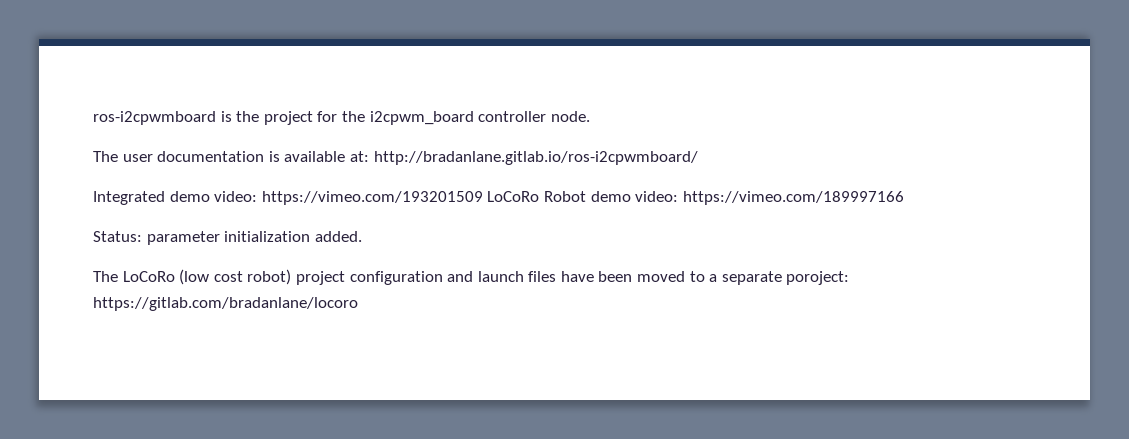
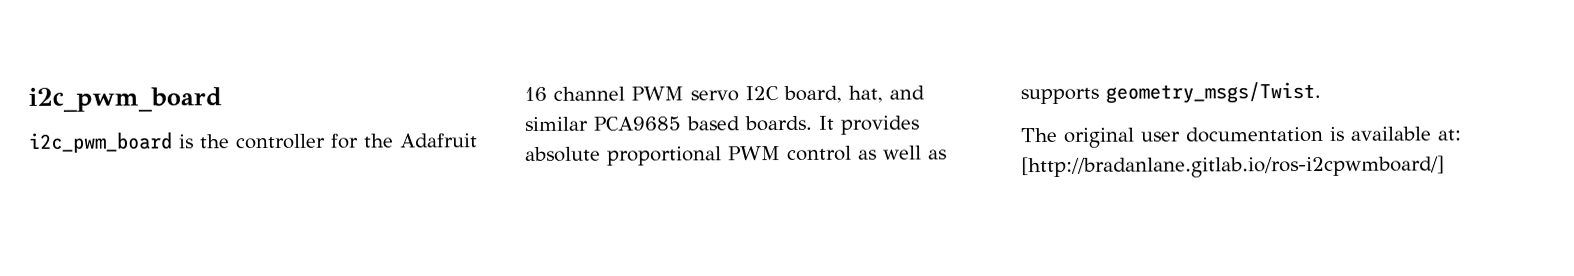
[93,111,216,125] ros-i2cpwmboard -> [28,87,222,112] [28,132,173,153] i2c_pwm_board // i2c_pwm_board
[263,111,313,125] project -> [235,133,326,150] controller
[369,111,590,125] [93,151,118,162] i2cpwm_board controller node. // The -> [399,133,478,148] [524,85,925,104] [524,115,919,135] [525,145,947,166] [1020,81,1321,105] [1020,127,1135,148] Adafruit 16 channel PWM servo I2C board, hat, and similar PCA9685 based boards. It provides absolute proportional PWM control as well as supports geometry_msgs/Twist. // The original
[373,151,698,165] [93,191,904,205] [93,231,362,245] [93,269,850,285] [93,297,358,311] http://bradanlane.gitlab.io/ros-i2cpwmboard/ // Integrated demo video: https://vimeo.com/193201509 LoCoRo Robot demo video: https://vimeo.com/189997166 // Status: parameter initialization added. // The LoCoRo (low cost robot) project configuration and launch files have been moved to a separate poroject: https://gitlab.com/bradanlane/locoro -> [1021,155,1445,179] [http://bradanlane.gitlab.io/ros-i2cpwmboard/]

